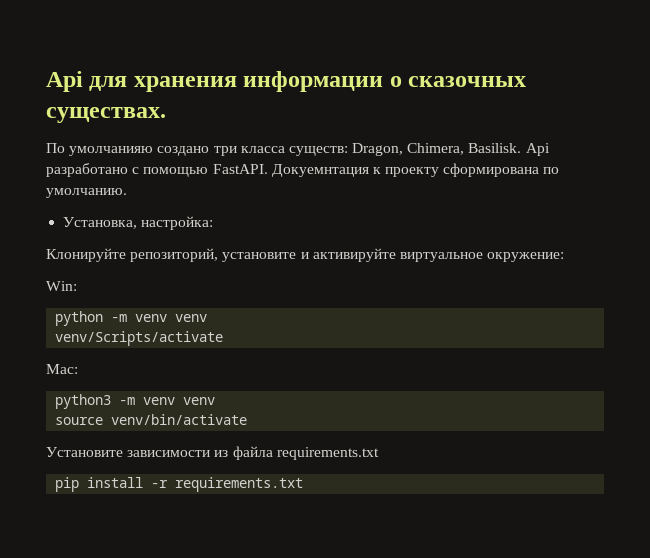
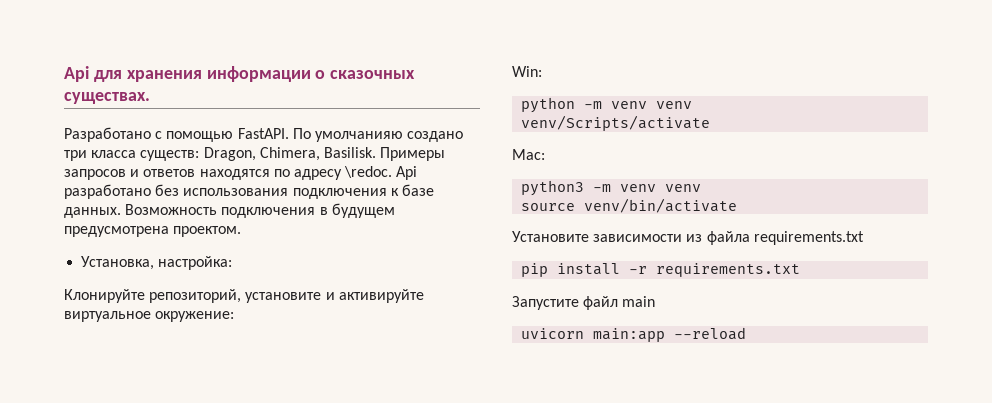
(166, 115) none -> [64,127,289,142] Разработано с помощью FastAPI.
[525,143,550,156] [46,163,560,177] [46,188,127,198] Api разработано с помощью FastAPI. Докуемнтация к проекту сформирована по умолчанию. -> [380,147,446,161] [64,166,418,180] [64,184,434,199] [64,203,395,218] [64,226,242,237] Примеры запросов и ответов находятся по адресу \redoc. Api разработано без использования подключения к базе данных. Возможность подключения в будущем предусмотрена проектом.
(304, 484) none -> [512,296,656,310] [521,327,747,342] // Запустите файл main // uvicorn main:app --reload

